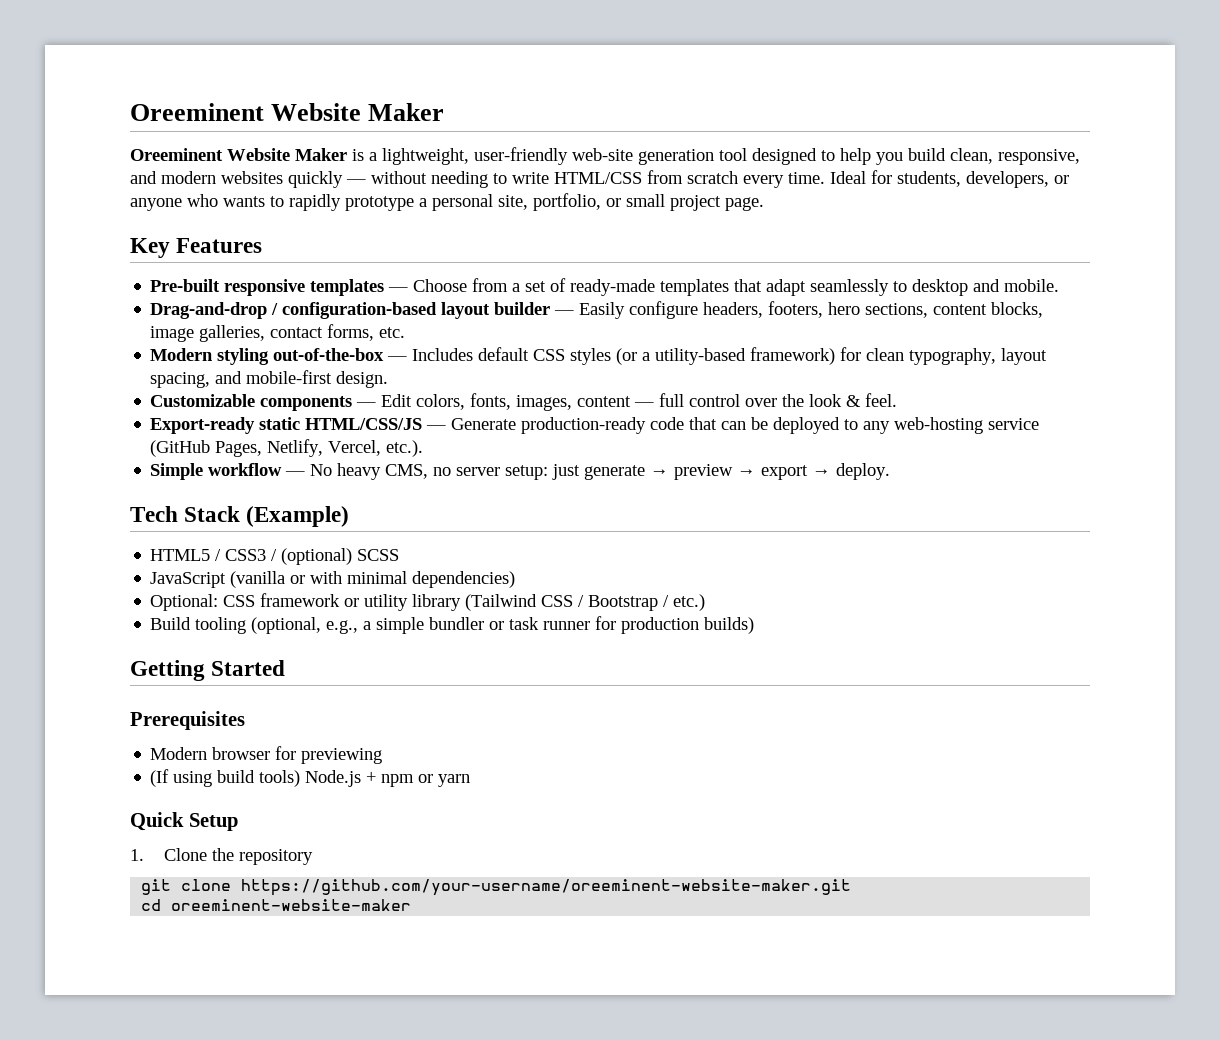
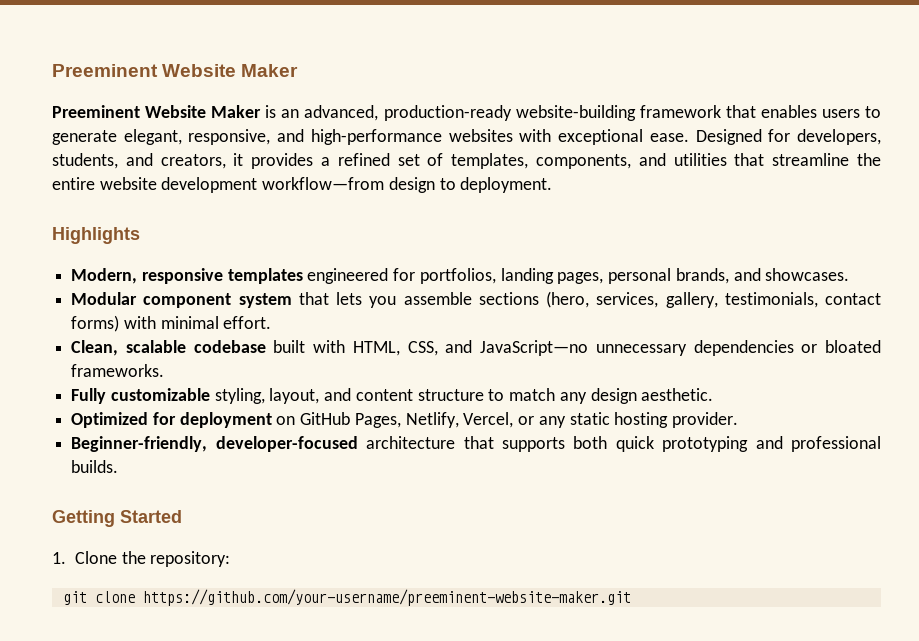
[130,103,264,121] Oreeminent -> [52,64,158,77] Preeminent
[130,148,223,161] Oreeminent -> [52,105,140,118] Preeminent
[369,147,1080,165] [130,170,1069,188] [130,193,764,211] [130,238,263,258] [150,278,1060,296] [150,301,1044,319] [150,324,406,342] [150,347,1048,365] [150,370,389,388] [150,393,898,411] [150,417,1040,434] [150,439,424,457] [150,463,891,480] [130,506,350,527] [150,548,400,565] [150,571,516,588] [150,593,706,611] [150,616,755,634] [130,660,286,681] [130,711,245,730] [150,746,383,764] [150,769,471,787] [130,812,238,831] a lightweight, user-friendly web-site generation tool designed to help you build clean, responsive, and modern websites quickly — without needing to write HTML/CSS from scratch every time. Ideal for students, developers, or anyone who wants to rapidly prototype a personal site, portfolio, or small project page. // Key Features // Pre-built responsive templates — Choose from a set of ready-made templates that adapt seamlessly to desktop and mobile. // Drag-and-drop / configuration-based layout builder — Easily configure headers, footers, hero sections, content blocks, image galleries, contact forms, etc. // Modern styling out-of-the-box — Includes default CSS styles (or a utility-based framework) for clean typography, layout spacing, and mobile-first design. // Customizable components — Edit colors, fonts, images, content — full control over the look & feel. // Export-ready static HTML/CSS/JS — Generate production-ready code that can be deployed to any web-hosting service (GitHub Pages, Netlify, Vercel, etc.). // Simple workflow — No heavy CMS, no server setup: just generate → preview → export → deploy. // Tech Stack (Example) // HTML5 / CSS3 / (optional) SCSS // JavaScript (vanilla or with minimal dependencies) // Optional: CSS framework or utility library (Tailwind CSS / Bootstrap / etc.) // Build tooling (optional, e.g., a simple bundler or task runner for production builds) // Getting Started // Prerequisites // Modern browser for previewing // (If using build tools) Node.js + npm or yarn // Quick Setup -> [281,105,882,121] [52,129,882,145] [52,153,881,169] [52,177,553,193] [52,227,140,244] [71,268,850,284] [71,291,881,308] [71,315,272,332] [71,340,881,356] [71,364,165,377] [71,388,714,404] [71,412,738,428] [71,436,881,452] [71,460,119,473] [52,510,182,527] an advanced, production-ready website-building framework that enables users to generate elegant, responsive, and high-performance websites with exceptional ease. Designed for developers, students, and creators, it provides a refined set of templates, components, and utilities that streamline the entire website development workflow—from design to deployment. // Highlights // Modern, responsive templates engineered for portfolios, landing pages, personal brands, and showcases. // Modular component system that lets you assemble sections (hero, services, gallery, testimonials, contact forms) with minimal effort. // Clean, scalable codebase built with HTML, CSS, and JavaScript—no unnecessary dependencies or bloated frameworks. // Fully customizable styling, layout, and content structure to match any design aesthetic. // Optimized for deployment on GitHub Pages, Netlify, Vercel, or any static hosting provider. // Beginner-friendly, developer-focused architecture that supports both quick prototyping and professional builds. // Getting Started
[239,849,314,865] repository -> [150,551,231,567] repository:
[241,879,852,896] [141,899,412,911] https://github.com/your-username/oreeminent-website-maker.git // cd oreeminent-website-maker -> [142,589,631,606] https://github.com/your-username/preeminent-website-maker.git

